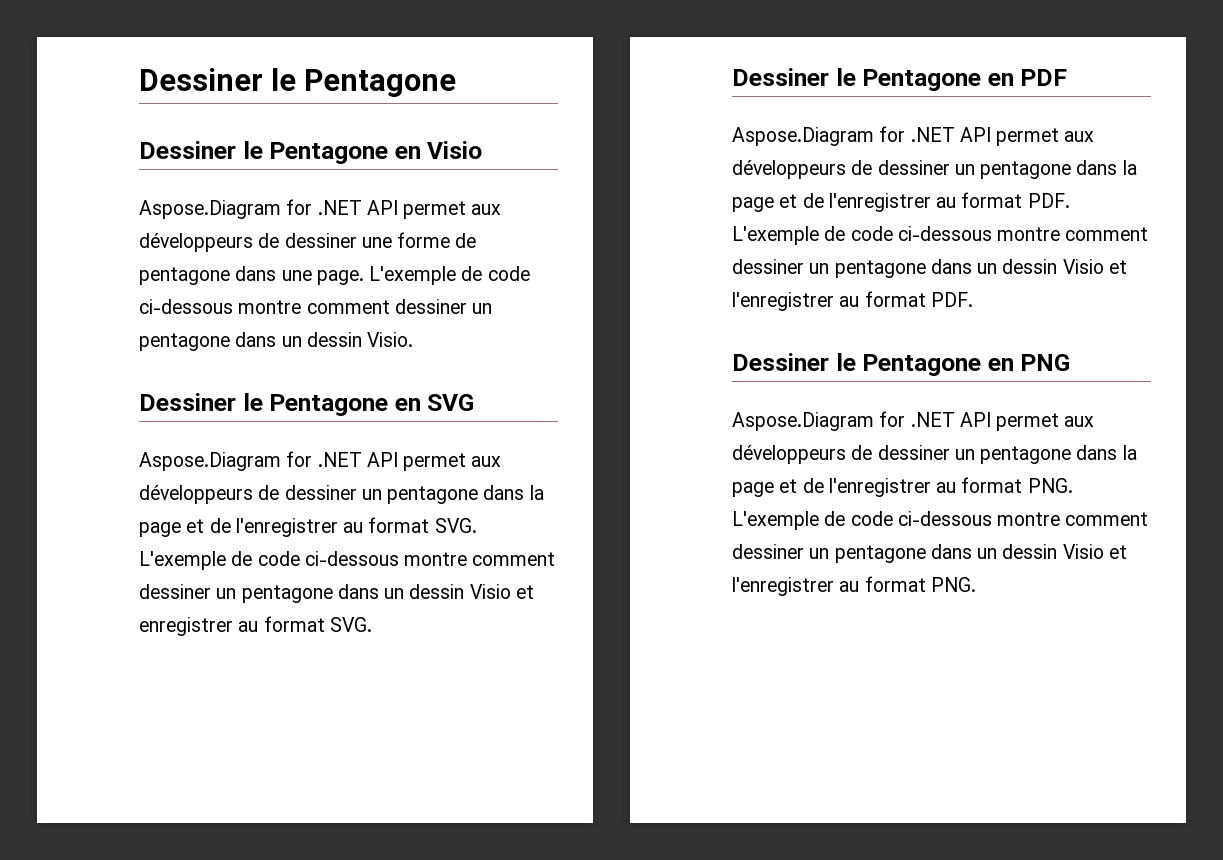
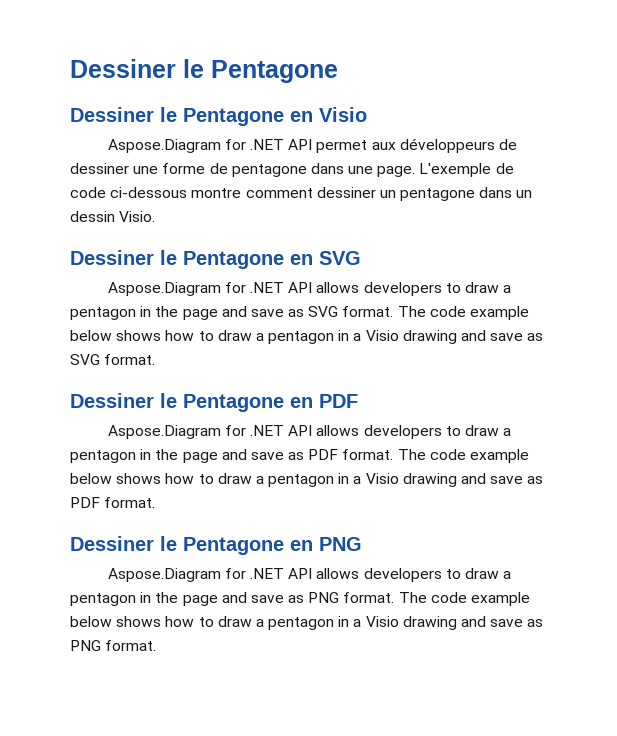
[403,453,502,471] [139,485,544,504] [139,517,477,537] [139,551,556,570] [139,584,534,603] [139,616,372,636] permet aux développeurs de dessiner un pentagone dans la page et de l'enregistrer au format SVG. L'exemple de code ci-dessous montre comment dessiner un pentagone dans un dessin Visio et enregistrer au format SVG. -> [316,282,512,296] [70,306,530,320] [70,330,544,344] [70,354,156,365] allows developers to draw a pentagon in the page and save as SVG format. The code example below shows how to draw a pentagon in a Visio drawing and save as SVG format.
[996,128,1095,146] [732,160,1137,179] [732,192,1070,212] [732,226,1149,245] [732,259,1127,278] [732,291,973,311] permet aux développeurs de dessiner un pentagone dans la page et de l'enregistrer au format PDF. L'exemple de code ci-dessous montre comment dessiner un pentagone dans un dessin Visio et l'enregistrer au format PDF. -> [316,425,512,439] [70,449,530,463] [70,473,544,487] [70,497,156,508] allows developers to draw a pentagon in the page and save as PDF format. The code example below shows how to draw a pentagon in a Visio drawing and save as PDF format.
[996,413,1095,431] [732,445,1137,464] [732,477,1073,497] [732,511,1149,530] [732,544,1127,563] [732,576,976,596] permet aux développeurs de dessiner un pentagone dans la page et de l'enregistrer au format PNG. L'exemple de code ci-dessous montre comment dessiner un pentagone dans un dessin Visio et l'enregistrer au format PNG. -> [316,568,512,582] [70,592,531,606] [70,616,544,630] [70,640,157,651] allows developers to draw a pentagon in the page and save as PNG format. The code example below shows how to draw a pentagon in a Visio drawing and save as PNG format.

